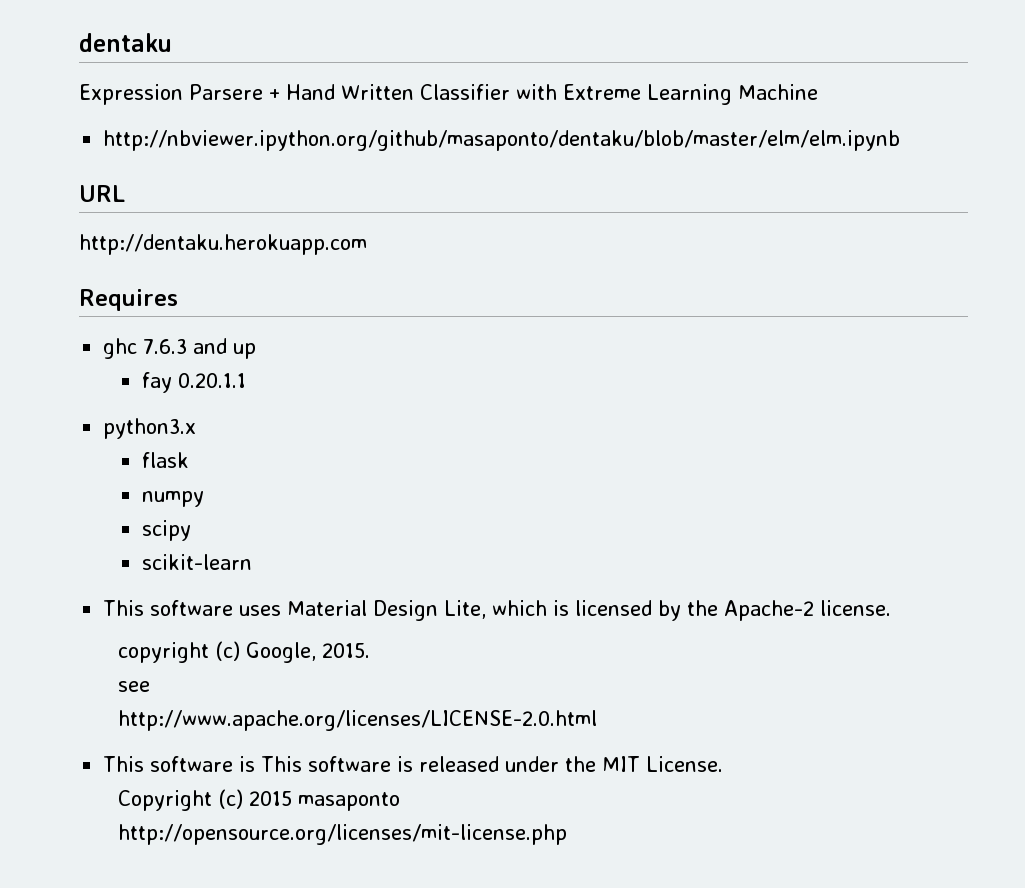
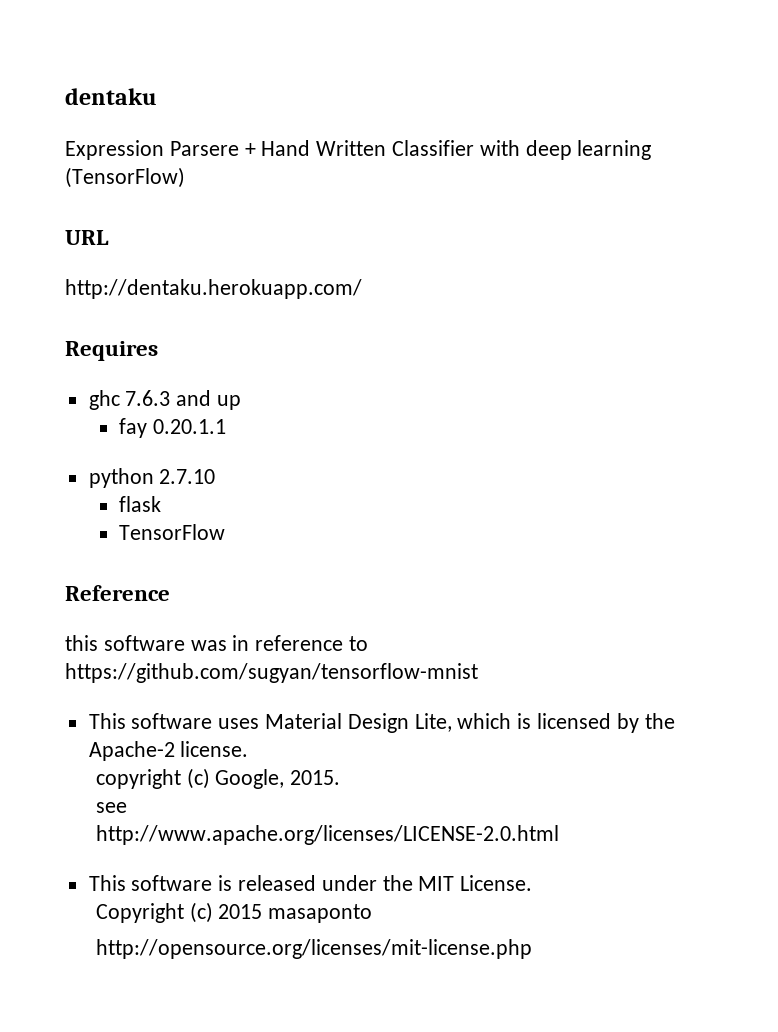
[563,84,818,105] [103,130,901,151] Extreme Learning Machine // http://nbviewer.ipython.org/github/masaponto/dentaku/blob/master/elm/elm.ipynb -> [525,140,652,160] [65,167,185,188] deep learning (TensorFlow)
[79,234,367,255] http://dentaku.herokuapp.com -> [65,279,362,299] http://dentaku.herokuapp.com/
[103,418,197,439] python3.x -> [88,468,216,488] python 2.7.10
[142,491,205,507] [142,520,192,541] [142,554,253,570] numpy // scipy // scikit-learn -> [119,524,226,540] [65,585,170,601] [65,635,369,651] [65,663,478,683] TensorFlow // Reference // this software was in reference to https://github.com/sugyan/tensorflow-mnist
[261,756,414,772] This software is -> (233, 883) none

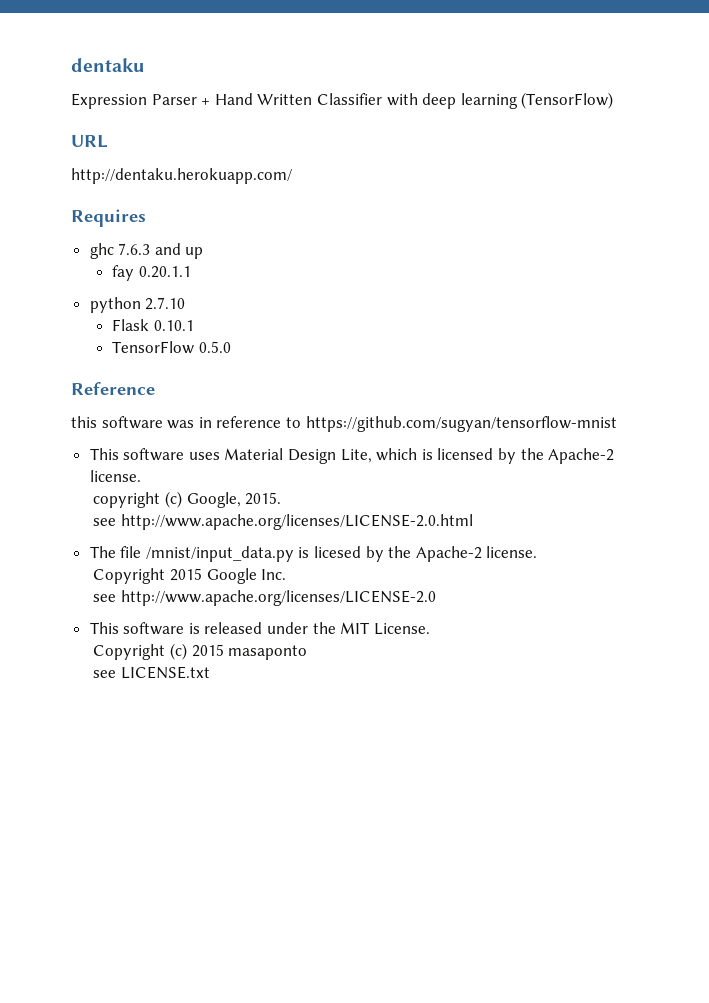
[169,141,239,156] Parsere -> [151,94,197,105] Parser
[119,496,162,512] flask -> [112,319,194,331] Flask 0.10.1
(226, 532) none -> [198,341,231,353] 0.5.0
[95,825,559,845] // http://www.apache.org/licenses/LICENSE-2.0.html -> [120,514,473,530] [89,546,538,562] [93,568,287,584] [93,590,436,606] http://www.apache.org/licenses/LICENSE-2.0.html // The file /mnist/input_data.py is licesed by the Apache-2 license. // Copyright 2015 Google Inc. // see http://www.apache.org/licenses/LICENSE-2.0
[95,939,532,959] http://opensource.org/licenses/mit-license.php -> [93,666,210,679] see LICENSE.txt

